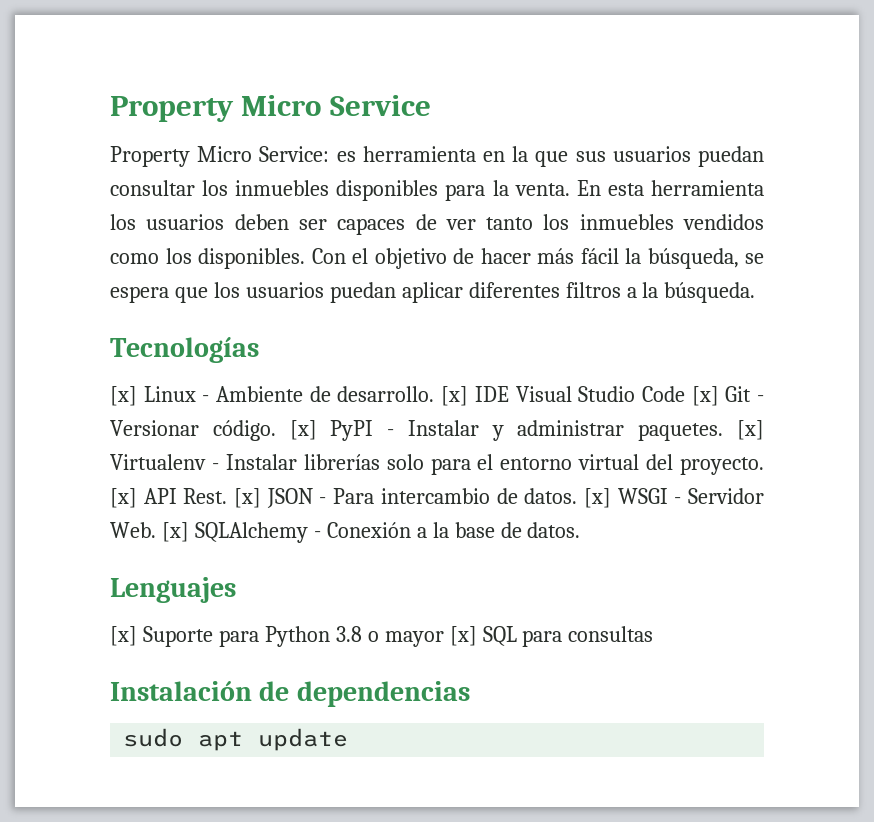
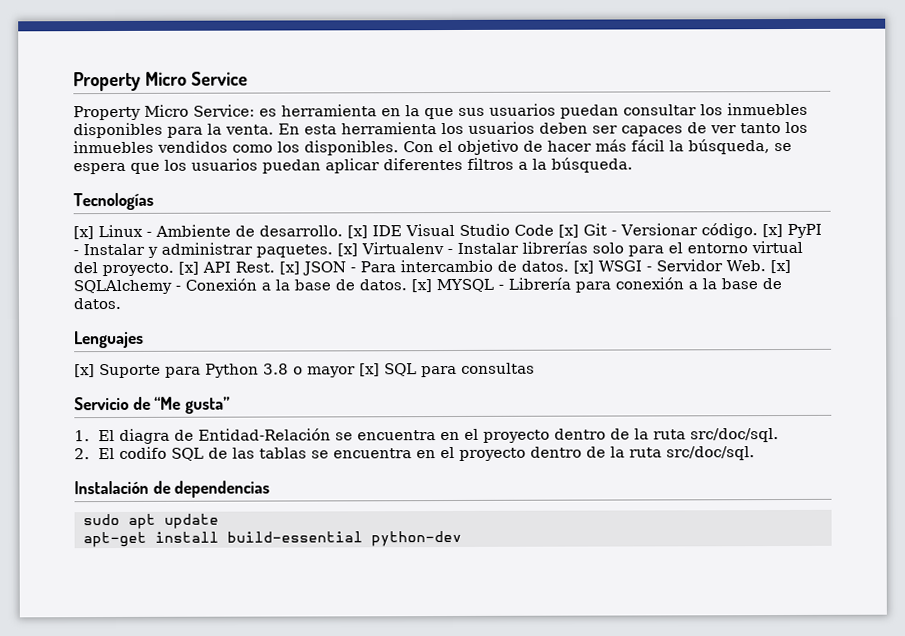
(581, 530) none -> [411,277,782,293] [73,297,121,310] [x] MYSQL - Librería para conexión a la base de datos.
(654, 634) none -> [74,396,230,414] [74,428,780,444] [74,446,756,461] // Servicio de “Me gusta” // 1. El diagra de Entidad-Relación se encuentra en el proyecto dentro de la ruta src/doc/sql. // 2. El codifo SQL de las tablas se encuentra en el proyecto dentro de la ruta src/doc/sql.
(349, 739) none -> [82,530,462,548] // apt-get install build-essential python-dev

